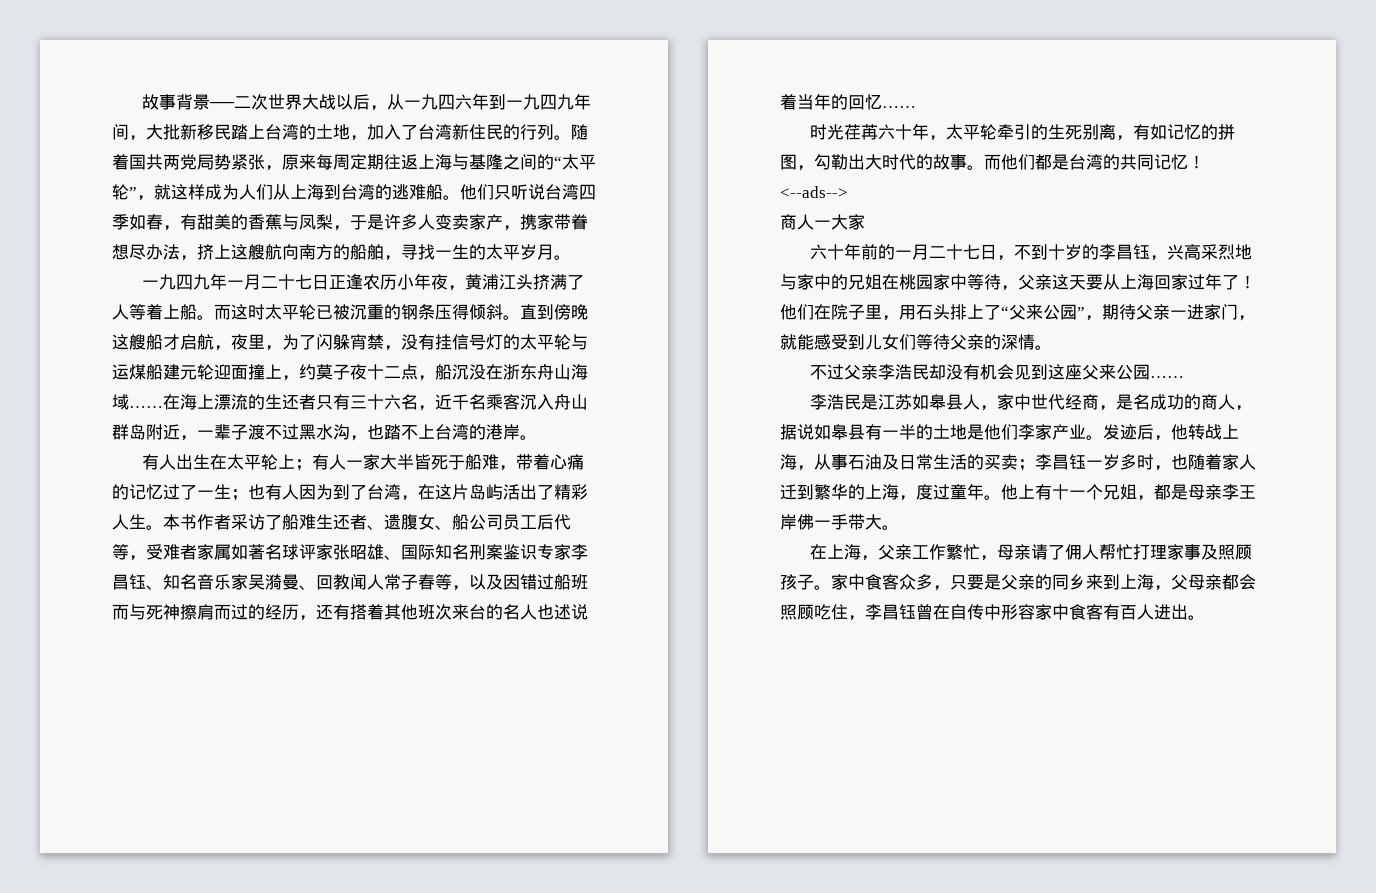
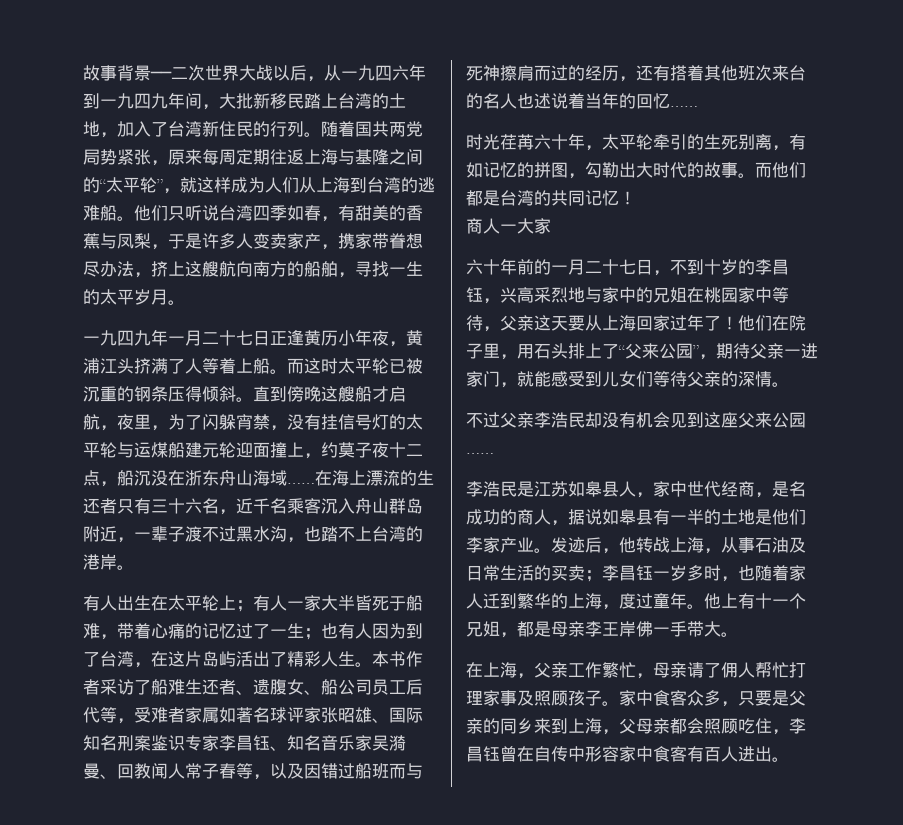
[363,274,381,290] 农 -> [304,330,321,346] 黄
[780,186,848,198] <--ads--> -> (636, 198) none

